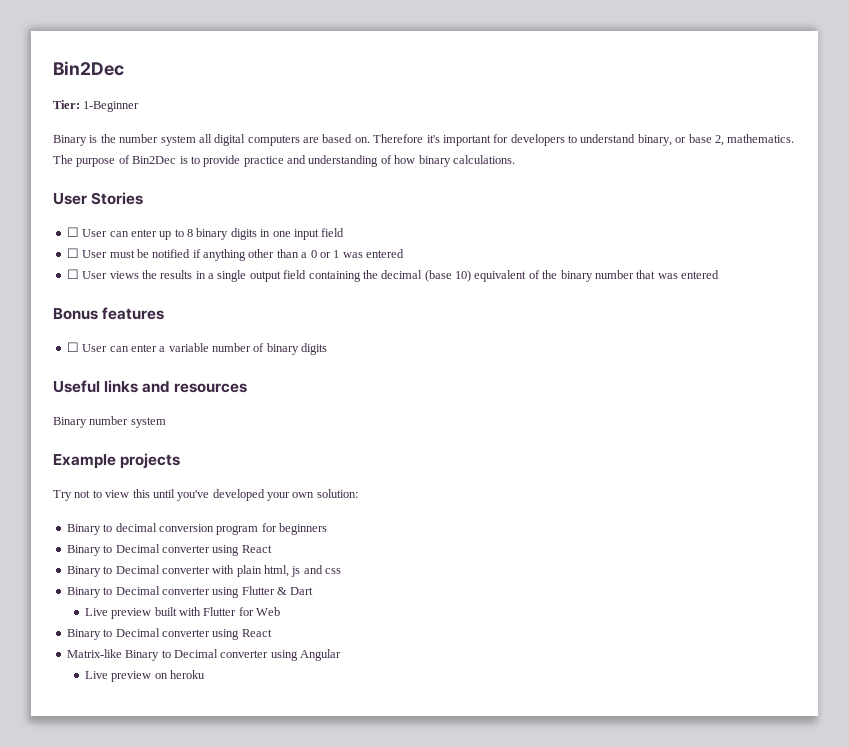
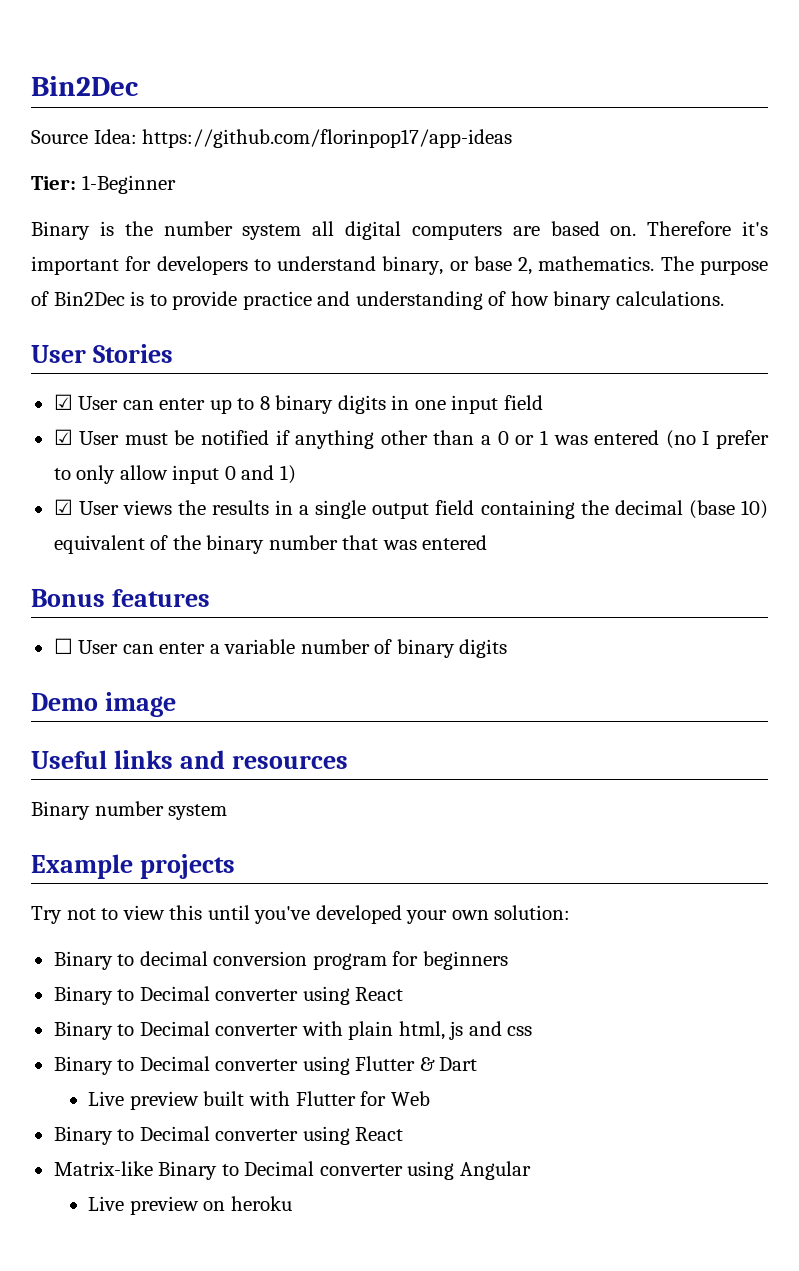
[53,61,124,76] Bin2Dec -> [31,76,138,96] [31,129,513,148] Bin2Dec // Source Idea: https://github.com/florinpop17/app-ideas
[66,227,79,237] ☐ -> [53,394,73,410] ☑
[66,248,79,258] ☐ -> [53,429,73,445] ☑
[66,269,79,279] // ☐ -> [665,430,770,449] [53,465,296,484] [53,499,73,515] (no I prefer to only allow input 0 and 1) // ☑
(328, 349) none -> [31,692,176,717] // Demo image

